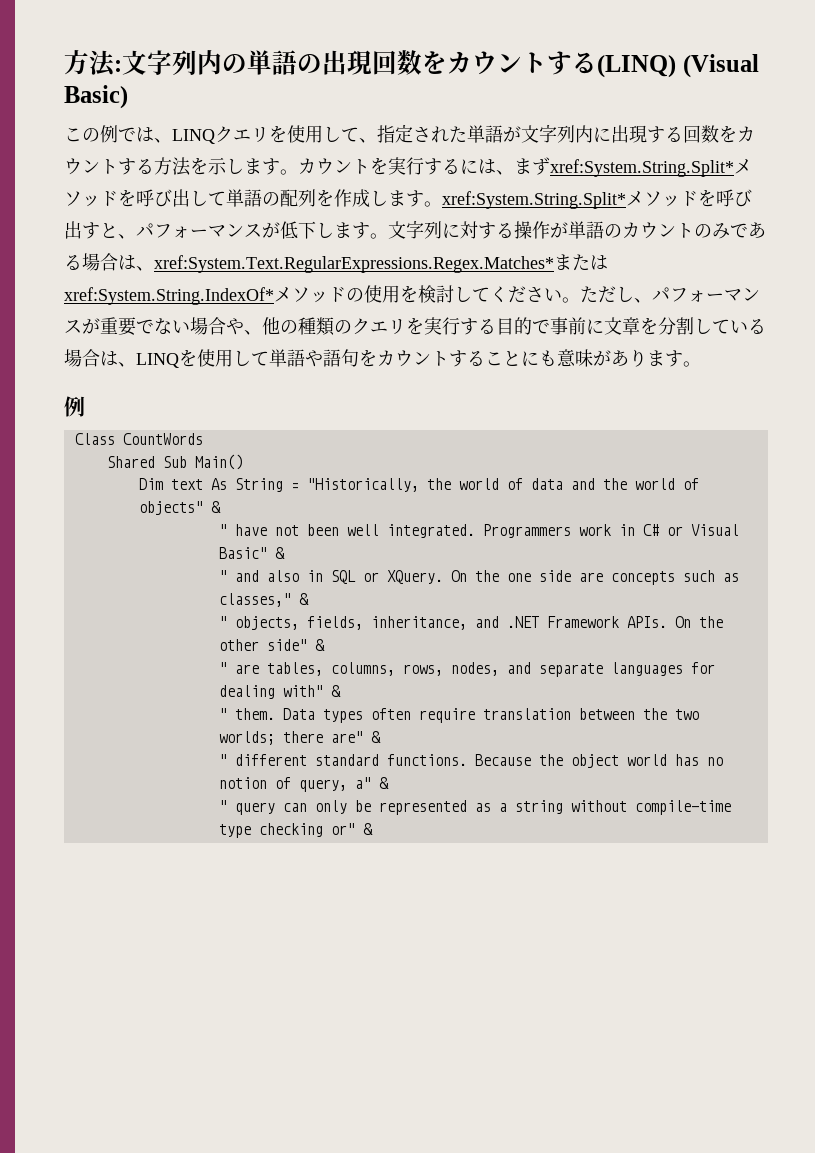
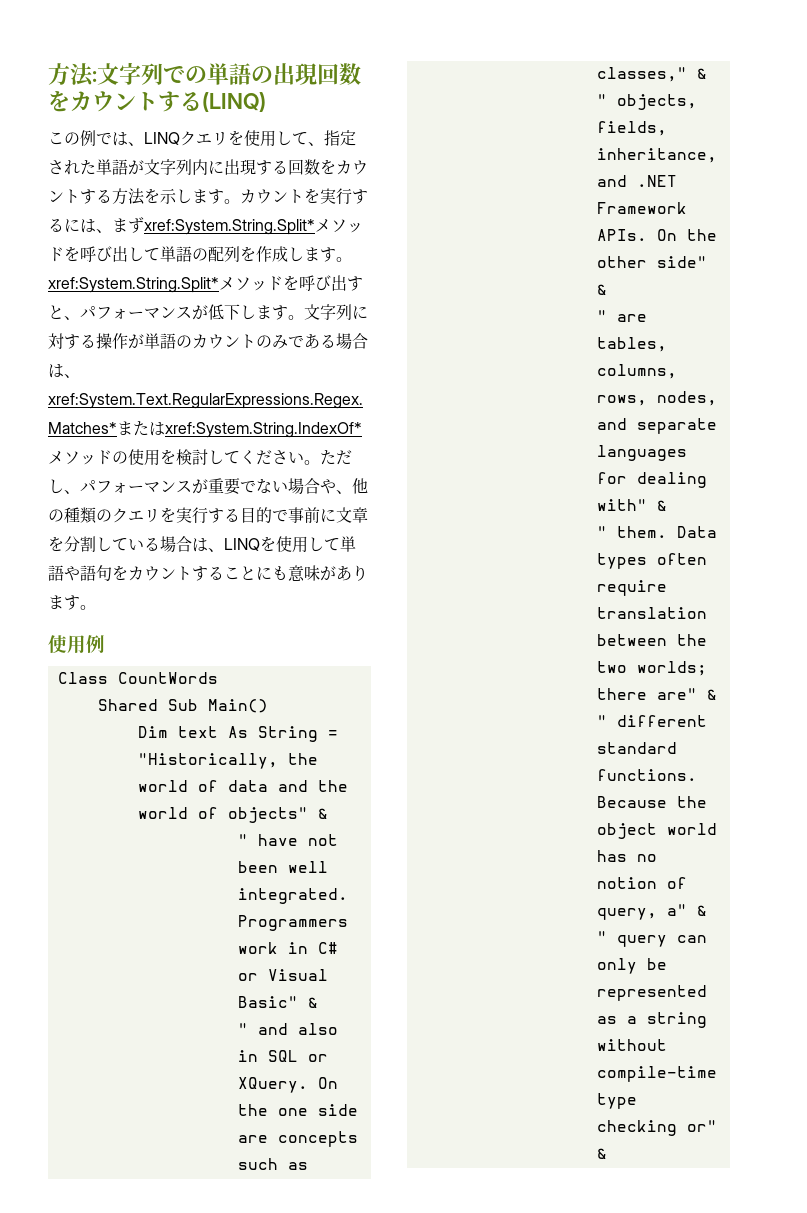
[197,50,222,75] 内 -> [163,66,185,83] で
[682,54,759,78] [64,85,128,109] (Visual Basic) -> (266, 102) none
(701, 364) none -> [48,635,86,654] 使用

